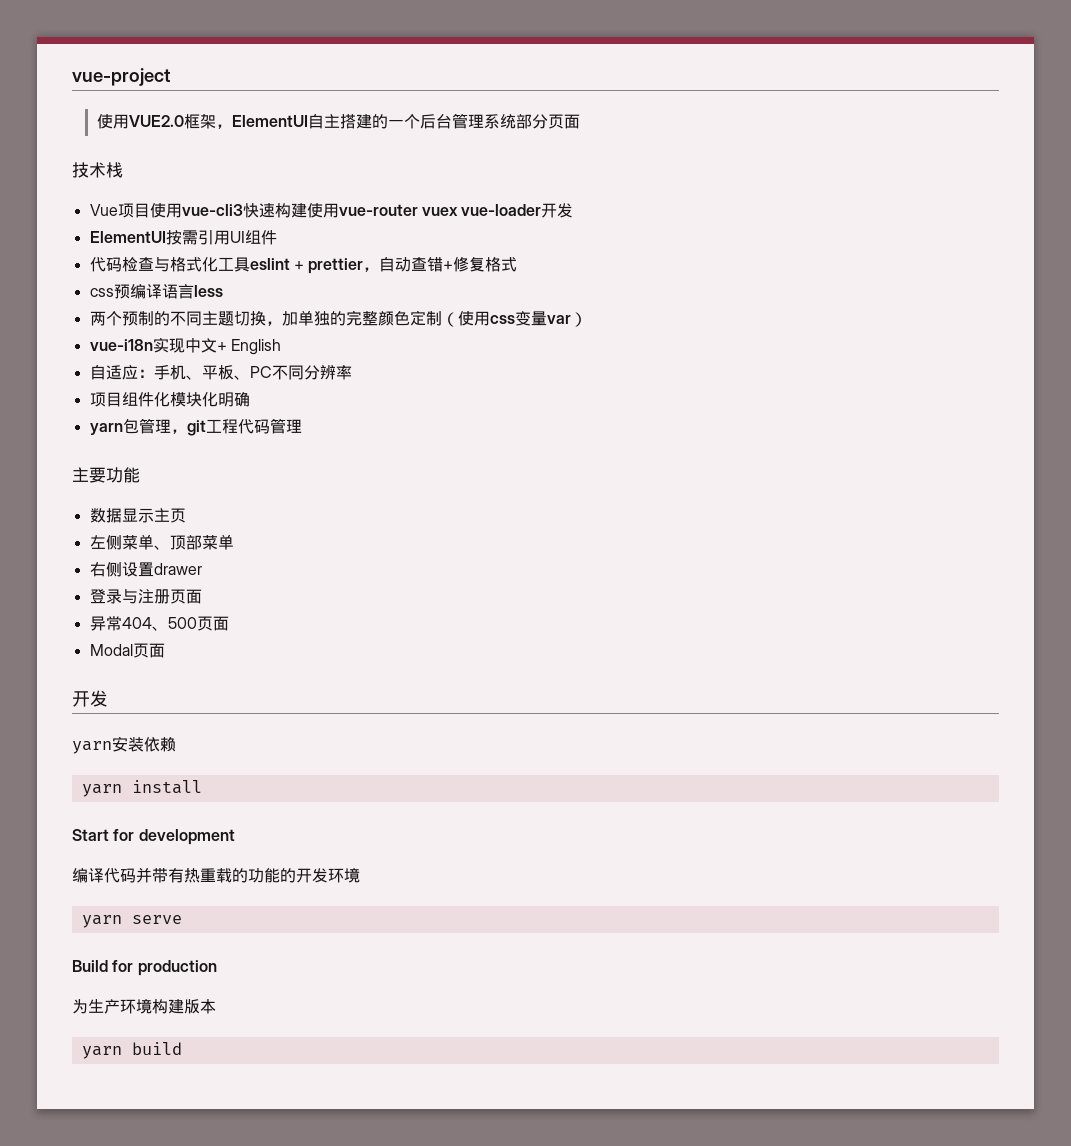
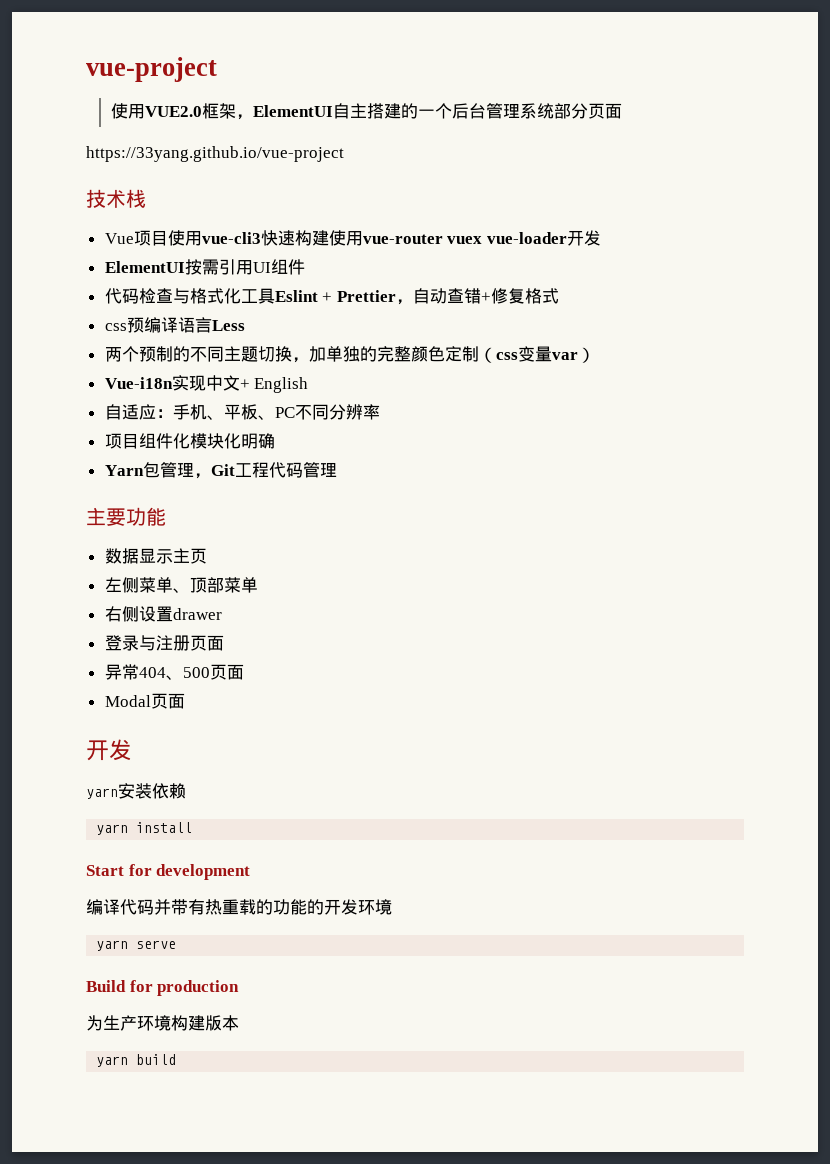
(580, 121) none -> [86,146,344,162] // https://33yang.github.io/vue-project
[249,258,364,274] eslint + prettier -> [274,290,396,302] Eslint + Prettier
[193,285,223,297] less -> [211,320,245,331] Less
[457,311,490,326] 使用 -> (496, 355) none
[89,339,153,351] vue-i18n -> [104,377,173,389] Vue-i18n
[89,423,123,435] yarn -> [104,465,144,476] Yarn
[186,420,206,436] git -> [210,464,235,476] Git

